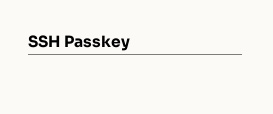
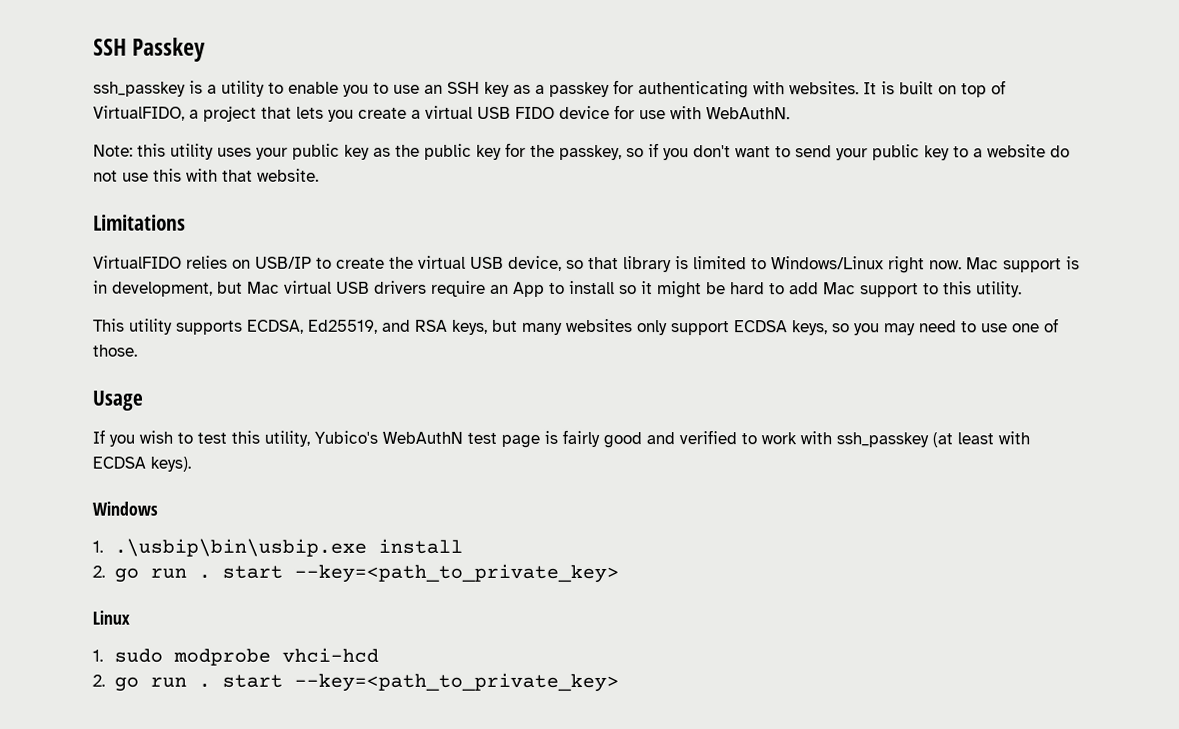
(131, 43) none -> [93,80,1006,99] [93,105,790,122] [93,142,1070,161] [93,168,319,182] [93,214,186,231] [93,255,1080,274] [93,280,1022,299] [93,318,1059,336] [93,344,138,357] [92,390,143,411] [92,429,1030,449] [92,456,191,472] [92,501,158,516] [92,538,464,557] [92,563,620,584] [92,610,130,625] [92,647,380,666] [92,672,620,693] // ssh_passkey is a utility to enable you to use an SSH key as a passkey for authenticating with websites. It is built on top of VirtualFIDO, a project that lets you create a virtual USB FIDO device for use with WebAuthN. // Note: this utility uses your public key as the public key for the passkey, so if you don't want to send your public key to a website do not use this with that website. // Limitations // VirtualFIDO relies on USB/IP to create the virtual USB device, so that library is limited to Windows/Linux right now. Mac support is in development, but Mac virtual USB drivers require an App to install so it might be hard to add Mac support to this utility. // This utility supports ECDSA, Ed25519, and RSA keys, but many websites only support ECDSA keys, so you may need to use one of those. // Usage // If you wish to test this utility, Yubico's WebAuthN test page is fairly good and verified to work with ssh_passkey (at least with ECDSA keys). // Windows // 1. .\usbip\bin\usbip.exe install // 2. go run . start --key=<path_to_private_key> // Linux // 1. sudo modprobe vhci-hcd // 2. go run . start --key=<path_to_private_key>

